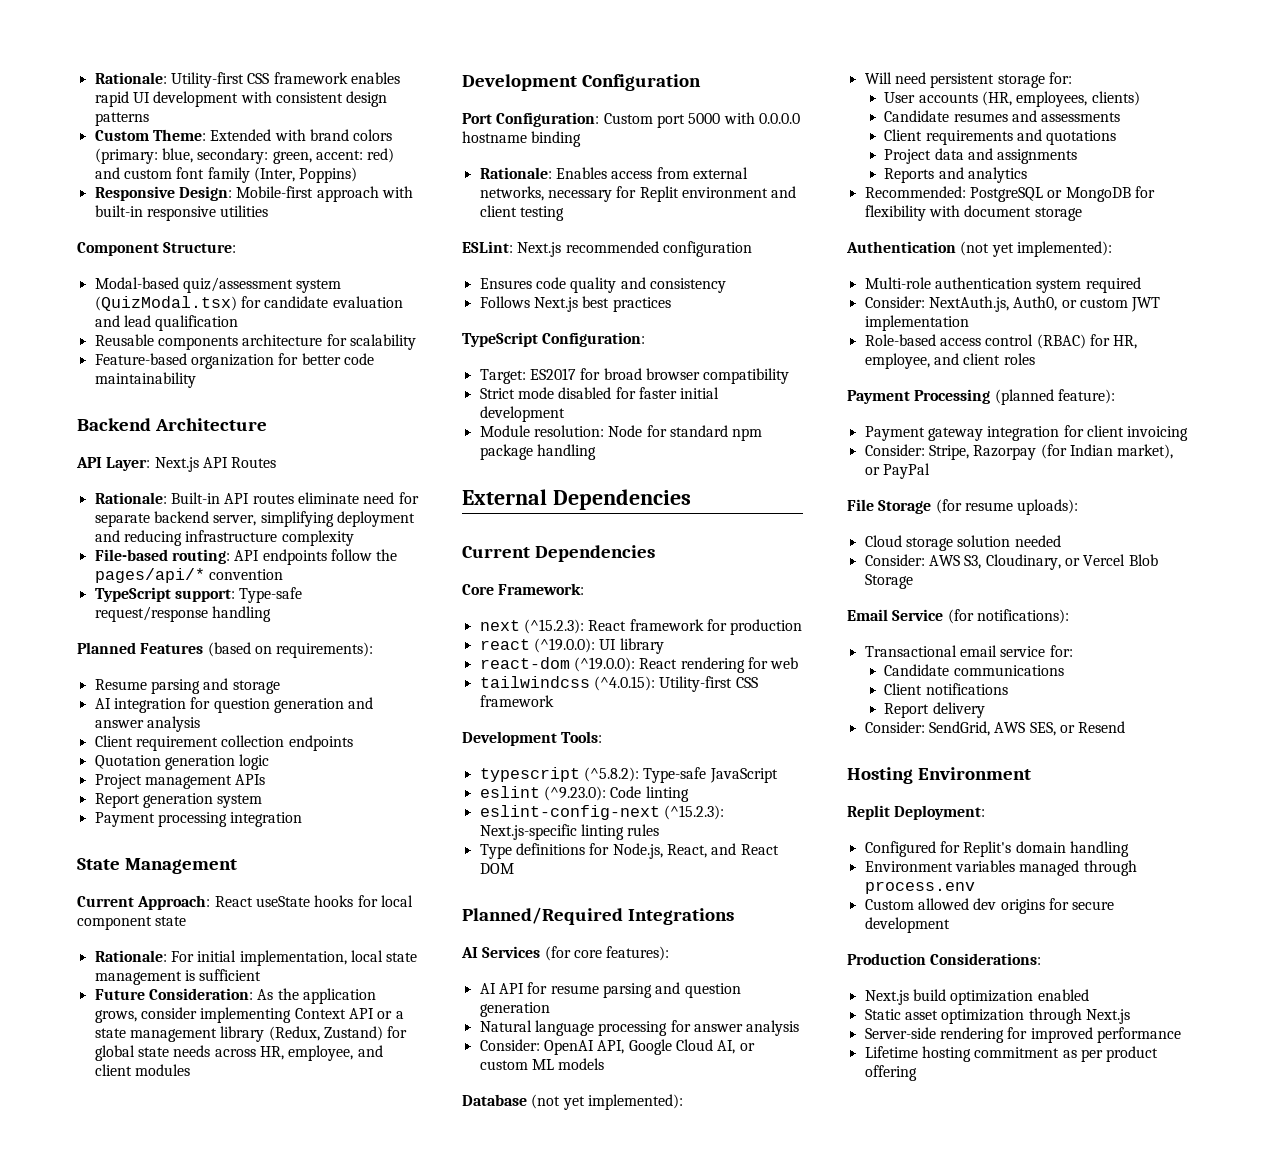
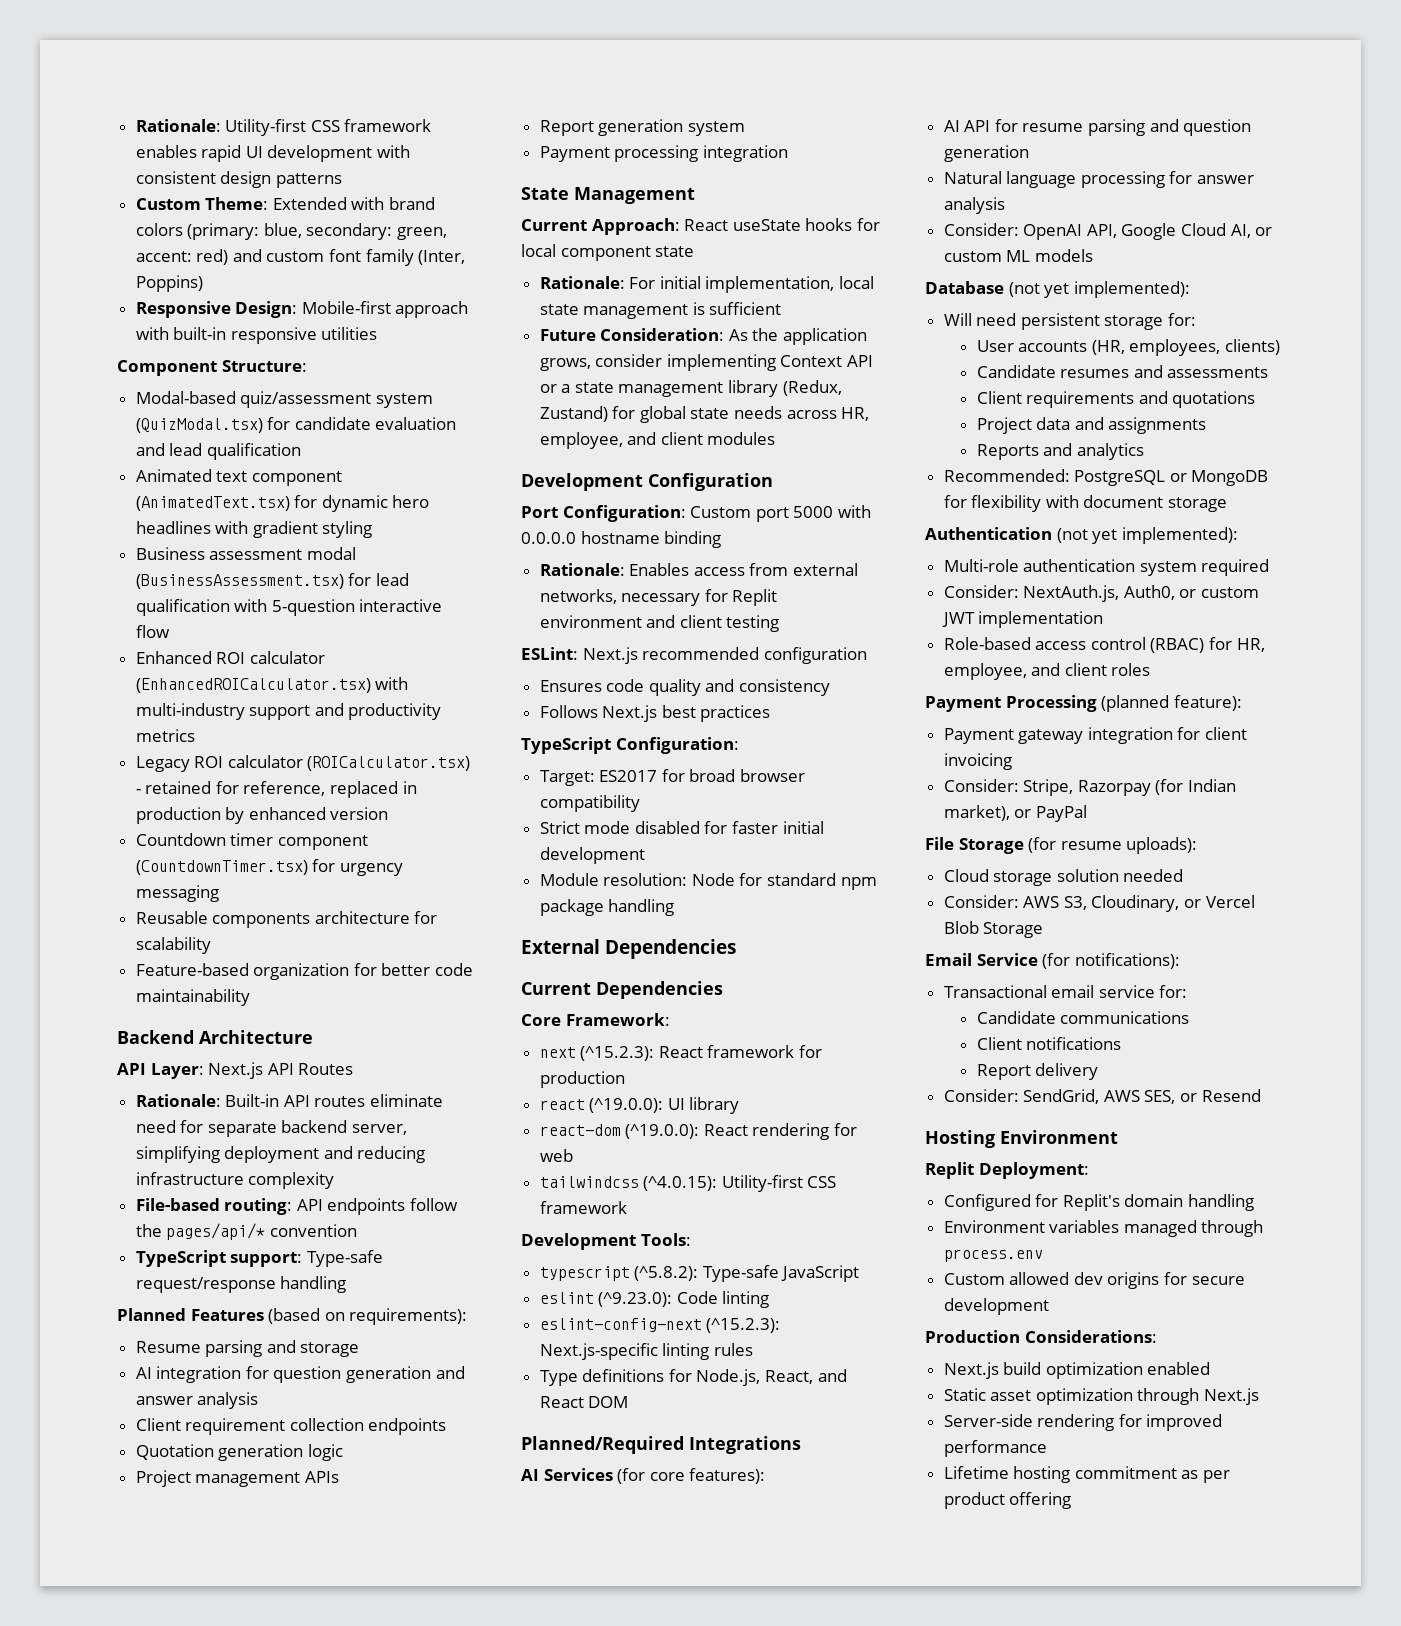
(239, 323) none -> [135,469,342,486] [135,495,430,512] [135,521,373,538] [135,547,356,560] [135,573,409,589] [135,599,443,616] [135,625,170,638] [135,651,325,664] [135,677,409,693] [135,703,442,720] [135,729,195,742] [135,755,471,772] [135,781,417,798] [135,807,389,824] [135,833,368,850] [135,859,403,876] [135,885,219,902] // Animated text component (AnimatedText.tsx) for dynamic hero headlines with gradient styling // Business assessment modal (BusinessAssessment.tsx) for lead qualification with 5-question interactive flow // Enhanced ROI calculator (EnhancedROICalculator.tsx) with multi-industry support and productivity metrics // Legacy ROI calculator (ROICalculator.tsx) - retained for reference, replaced in production by enhanced version // Countdown timer component (CountdownTimer.tsx) for urgency messaging

